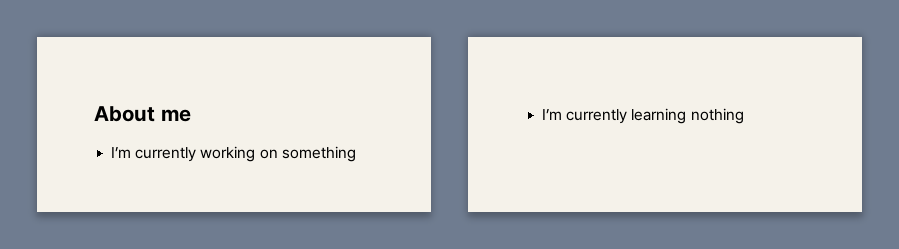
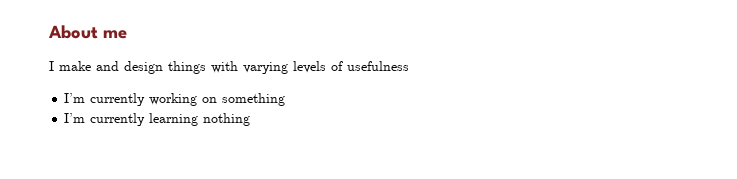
(191, 115) none -> [49,61,409,74] // I make and design things with varying levels of usefulness

